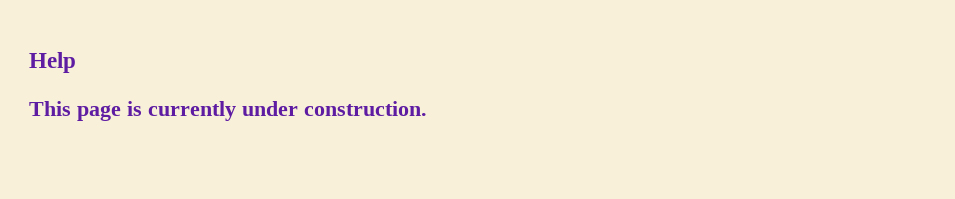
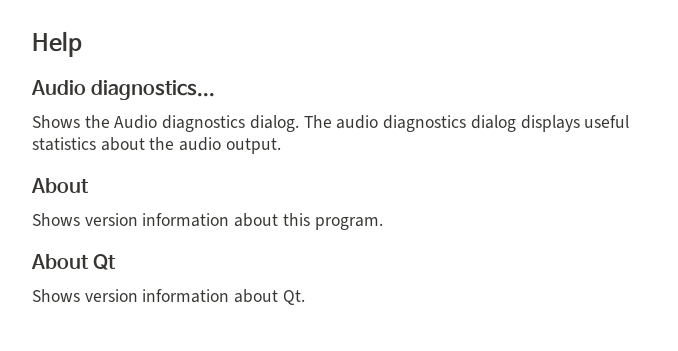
[29,101,427,121] This page is currently under construction. -> [31,80,216,100] [32,115,630,132] [32,137,281,154] [31,178,89,193] [32,213,383,230] [31,254,117,270] [32,289,305,305] Audio diagnostics... // Shows the Audio diagnostics dialog. The audio diagnostics dialog displays useful statistics about the audio output. // About // Shows version information about this program. // About Qt // Shows version information about Qt.

